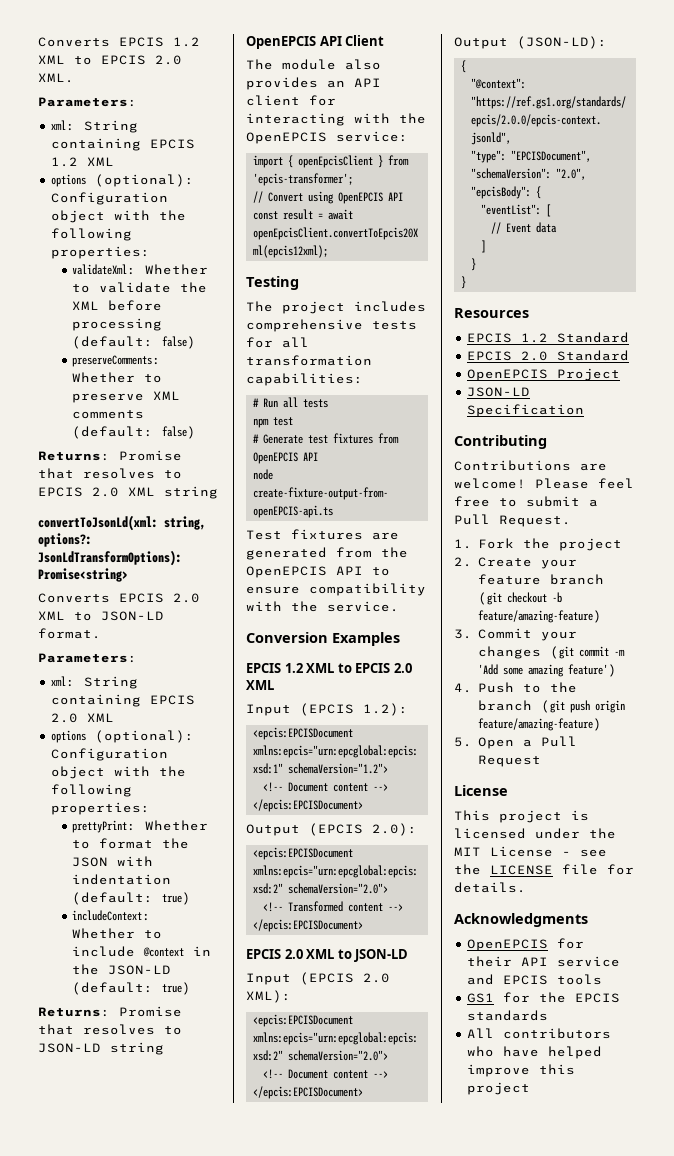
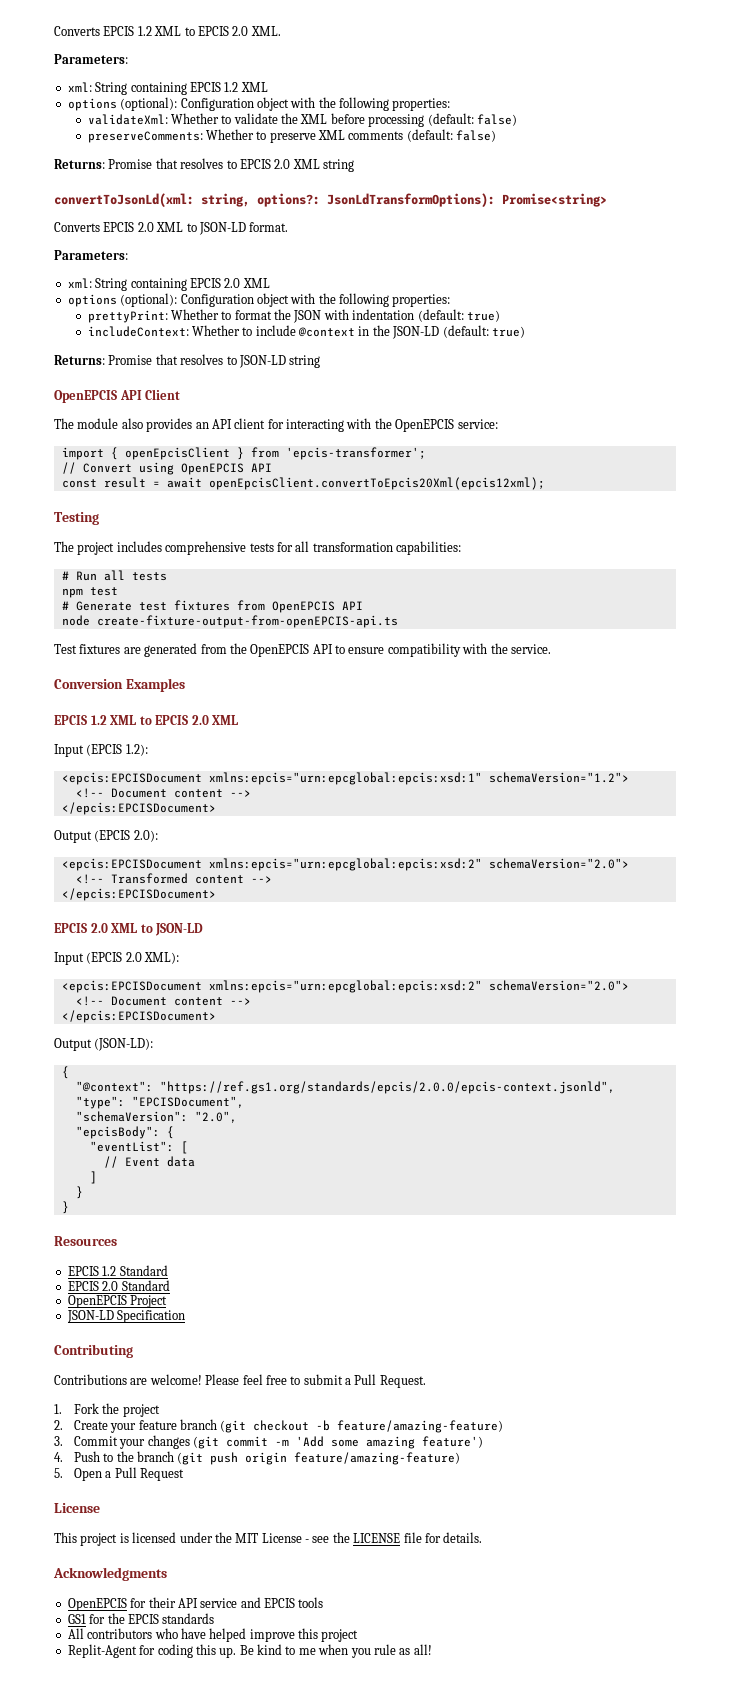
(531, 1088) none -> [67,1644,432,1658] // Replit-Agent for coding this up. Be kind to me when you rule as all!

